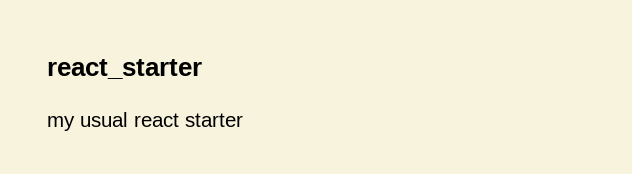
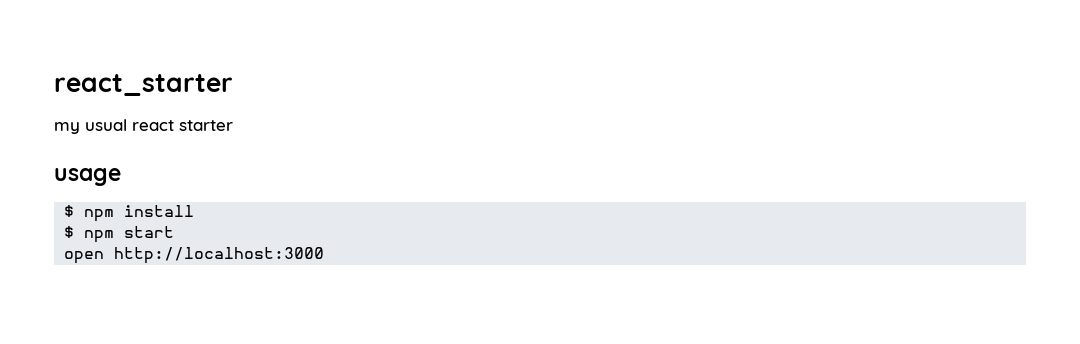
(243, 120) none -> [54,168,121,186] [64,205,195,222] [64,226,175,243] [64,247,325,264] // usage // $ npm install // $ npm start // open http://localhost:3000

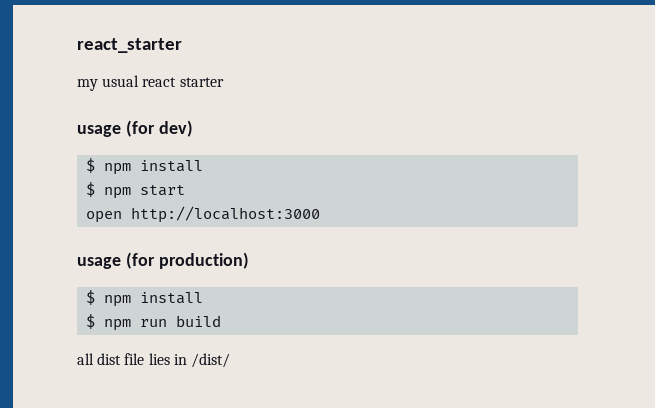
(121, 177) none -> [125,120,193,137] (for dev)
(325, 255) none -> [77,252,249,269] [86,290,204,307] [86,314,222,331] [77,353,230,368] // usage (for production) // $ npm install // $ npm run build // all dist file lies in /dist/

